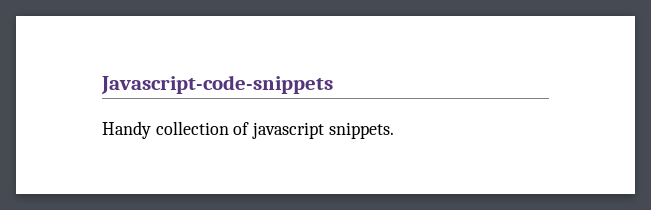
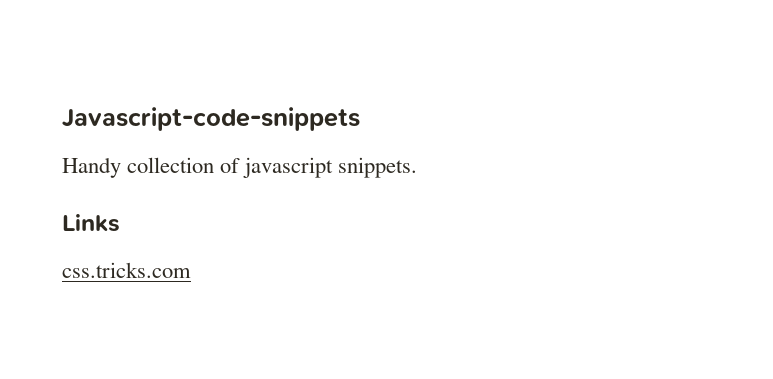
(394, 130) none -> [62,214,120,232] [62,262,191,278] // Links // css.tricks.com

